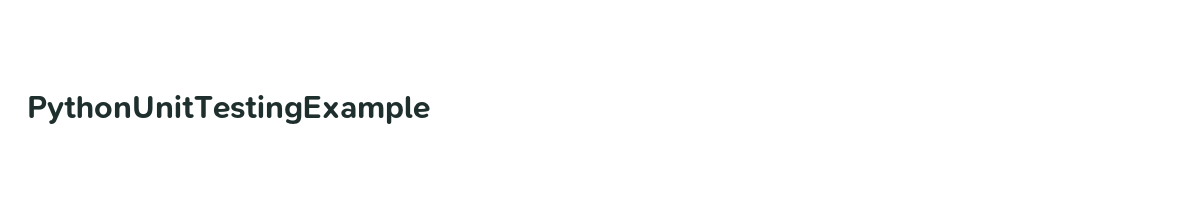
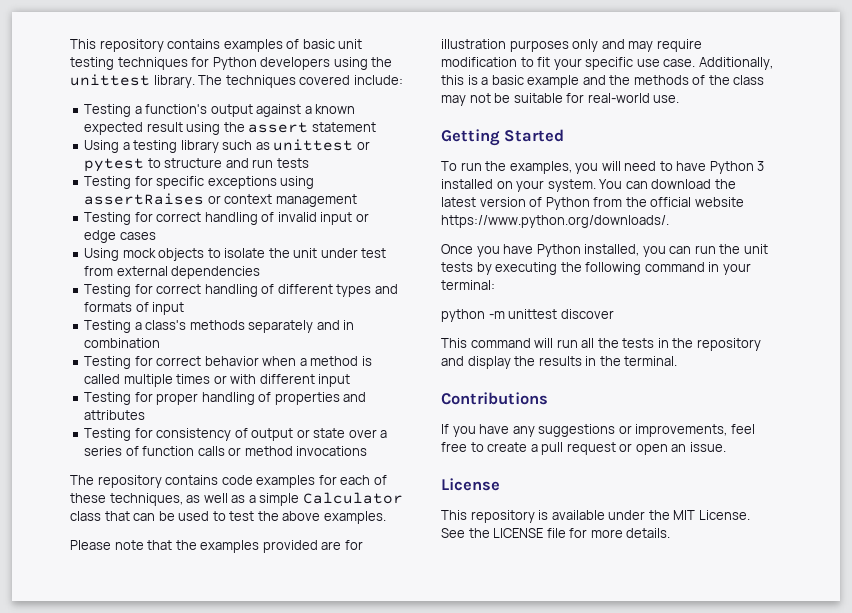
[27,95,430,124] PythonUnitTestingExample -> [70,39,363,52] [70,57,393,70] [70,74,403,88] [84,104,356,117] [84,122,376,135] [84,139,370,153] [84,158,309,172] [84,176,315,189] [84,193,357,207] [84,212,369,225] [84,230,156,243] [84,248,387,261] [84,266,261,279] [84,284,398,297] [84,302,185,315] [84,320,355,333] [84,338,161,348] [84,356,372,369] [84,374,351,387] [84,392,367,405] [84,410,146,420] [84,428,388,441] [84,446,368,456] [70,475,387,488] [70,492,403,506] [70,511,386,524] [70,540,363,553] [441,39,702,52] [441,57,773,70] [441,75,765,88] [441,93,680,106] [441,129,565,146] [441,161,765,174] [441,179,736,192] [441,197,744,210] [441,215,669,228] [441,244,768,257] [441,262,751,275] [441,280,495,290] [441,309,614,322] [441,338,761,351] [441,356,678,369] [441,392,548,405] [441,424,755,437] [441,442,726,455] [441,478,500,491] [441,510,750,523] [441,528,671,538] This repository contains examples of basic unit testing techniques for Python developers using the unittest library. The techniques covered include: // Testing a function's output against a known expected result using the assert statement // Using a testing library such as unittest or pytest to structure and run tests // Testing for specific exceptions using assertRaises or context management // Testing for correct handling of invalid input or edge cases // Using mock objects to isolate the unit under test from external dependencies // Testing for correct handling of different types and formats of input // Testing a class's methods separately and in combination // Testing for correct behavior when a method is called multiple times or with different input // Testing for proper handling of properties and attributes // Testing for consistency of output or state over a series of function calls or method invocations // The repository contains code examples for each of these techniques, as well as a simple Calculator class that can be used to test the above examples. // Please note that the examples provided are for illustration purposes only and may require modification to fit your specific use case. Additionally, this is a basic example and the methods of the class may not be suitable for real-world use. // Getting Started // To run the examples, you will need to have Python 3 installed on your system. You can download the latest version of Python from the official website https://www.python.org/downloads/. // Once you have Python installed, you can run the unit tests by executing the following command in your terminal: // python -m unittest discover // This command will run all the tests in the repository and display the results in the terminal. // Contributions // If you have any suggestions or improvements, feel free to create a pull request or open an issue. // License // This repository is available under the MIT License. See the LICENSE file for more details.

